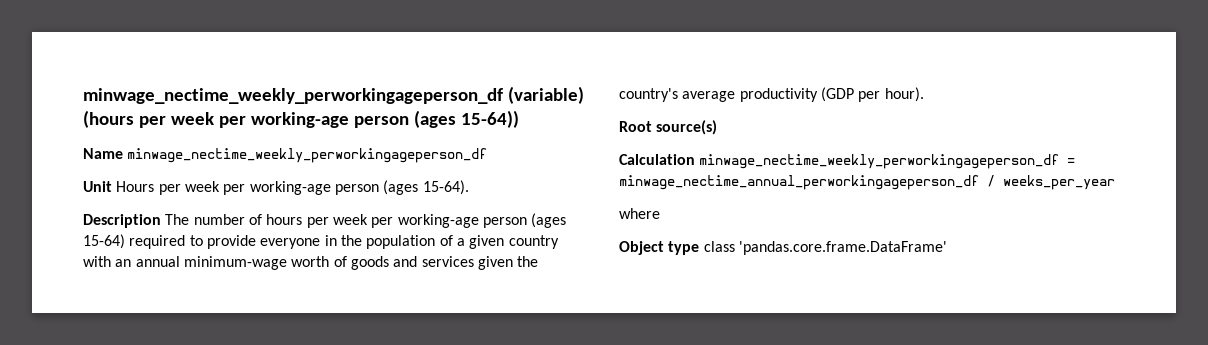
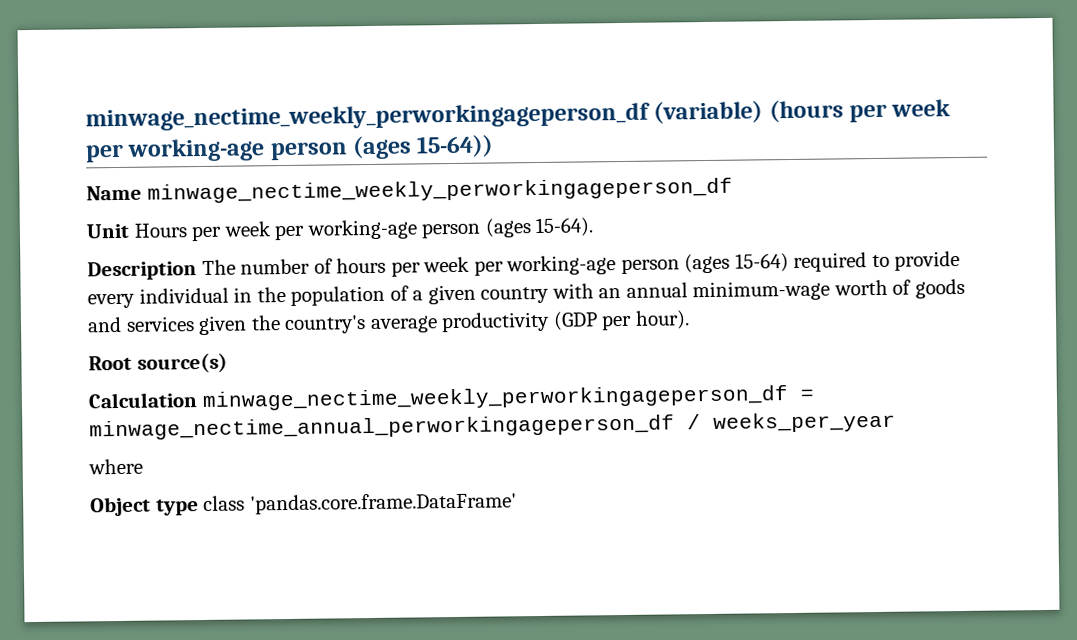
[260,238,321,249] everyone -> [87,287,229,309] every individual

